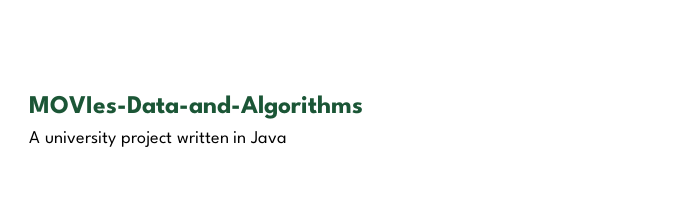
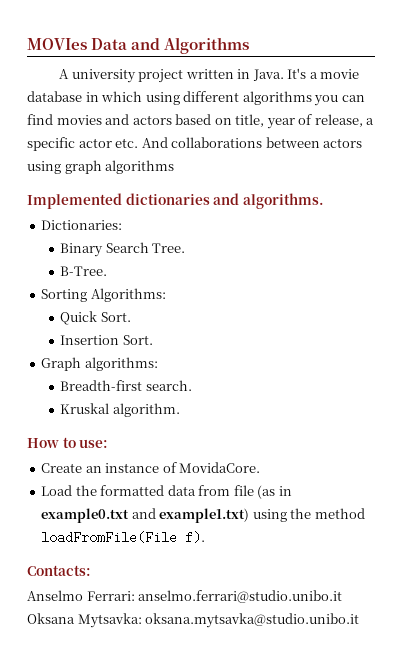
[29,95,363,119] MOVIes-Data-and-Algorithms -> [27,37,250,54] MOVIes Data and Algorithms
[250,131,288,144] Java -> [252,68,360,81] [27,91,365,106] [27,114,375,129] [27,137,363,151] [27,160,175,174] [27,193,324,209] [41,220,123,230] [60,242,186,257] [60,266,108,276] [41,288,166,302] [60,311,131,325] [60,335,153,345] [41,357,158,371] [60,380,192,391] [60,403,180,417] [27,437,109,448] [41,462,261,473] [41,485,292,499] [41,508,365,523] [41,531,206,544] [27,565,91,576] [27,590,343,603] [27,613,360,628] Java. It's a movie database in which using different algorithms you can find movies and actors based on title, year of release, a specific actor etc. And collaborations between actors using graph algorithms // Implemented dictionaries and algorithms. // Dictionaries: // Binary Search Tree. // B-Tree. // Sorting Algorithms: // Quick Sort. // Insertion Sort. // Graph algorithms: // Breadth-first search. // Kruskal algorithm. // How to use: // Create an instance of MovidaCore. // Load the formatted data from file (as in example0.txt and example1.txt) using the method loadFromFile(File f). // Contacts: // Anselmo Ferrari: anselmo.ferrari@studio.unibo.it Oksana Mytsavka: oksana.mytsavka@studio.unibo.it

